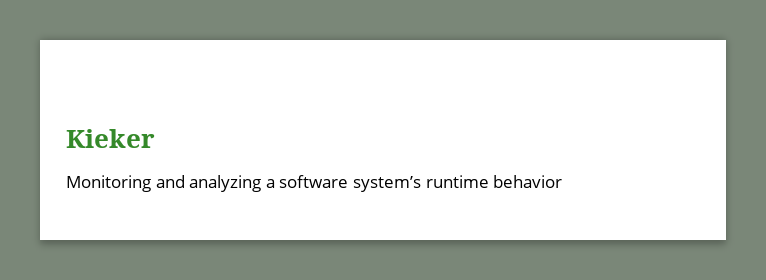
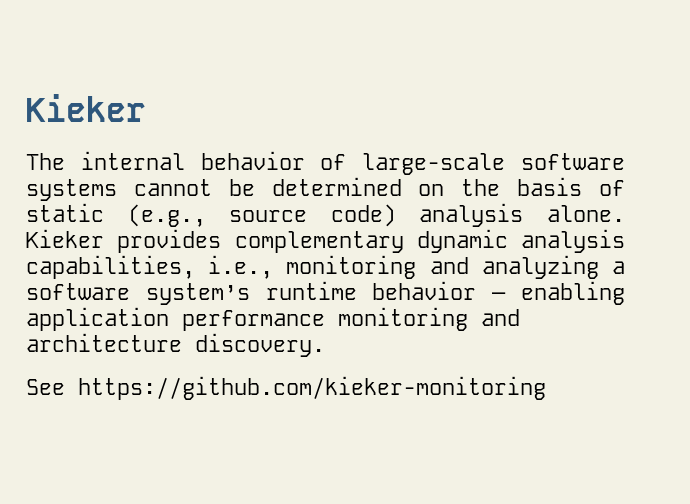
[66,175,151,192] Monitoring -> [26,151,625,175] [26,177,625,201] [26,203,625,227] [26,229,625,253] [26,255,417,279] The internal behavior of large-scale software systems cannot be determined on the basis of static (e.g., source code) analysis alone. Kieker provides complementary dynamic analysis capabilities, i.e., monitoring
(563, 181) none -> [492,281,625,305] [26,307,520,331] [26,333,325,357] [26,376,546,400] — enabling application performance monitoring and architecture discovery. // See https://github.com/kieker-monitoring

